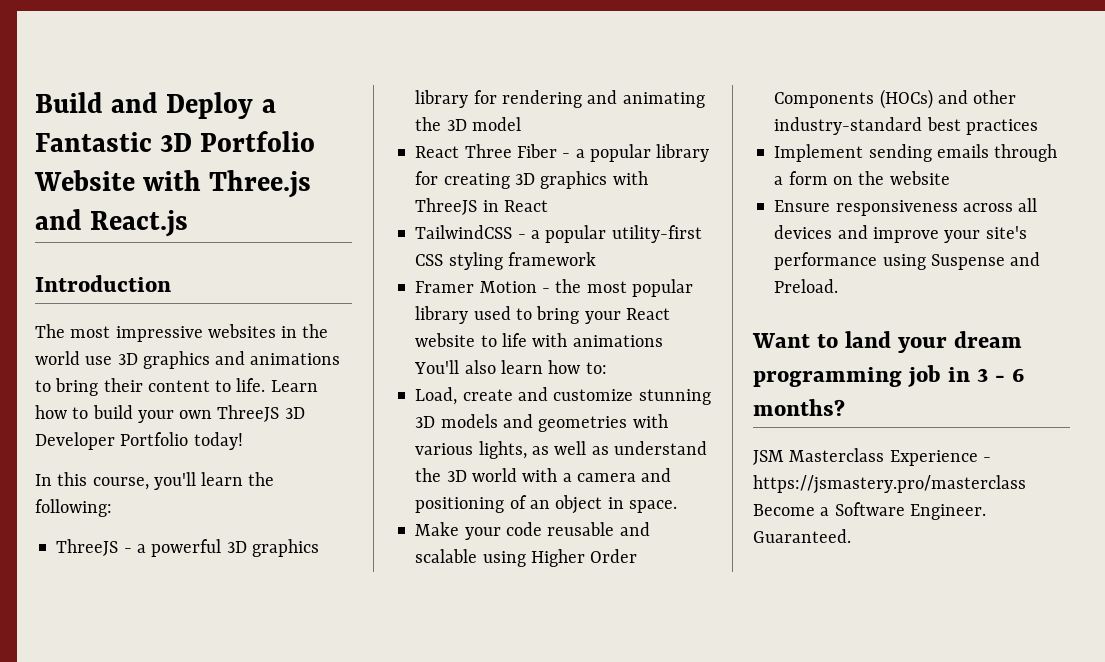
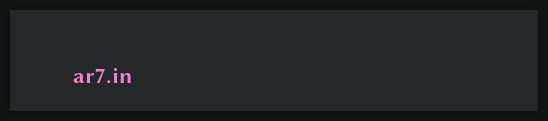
[35,92,276,119] [35,131,316,152] [34,170,312,198] [35,209,189,237] [35,275,171,292] [35,324,329,342] [35,351,341,369] [35,378,318,396] [35,405,305,423] [35,432,243,450] [35,472,275,490] [35,499,112,517] [56,539,319,557] [415,90,705,108] [415,117,521,131] [415,144,710,162] [415,171,648,189] [415,198,548,215] [415,225,702,243] [415,252,596,270] [415,279,693,297] [415,306,670,324] [415,333,663,347] [414,360,607,374] [415,387,711,405] [415,414,668,432] [415,441,707,459] [415,468,672,482] [415,495,677,514] [415,522,650,540] [415,549,638,567] [774,89,1017,109] [774,117,1038,135] [774,144,1058,162] [774,171,950,185] [774,198,1038,216] [774,225,1027,243] [774,252,1041,270] [774,279,839,293] [752,331,1023,353] [753,365,1025,387] [753,399,845,416] [753,448,991,466] [753,475,1026,494] [753,502,986,520] [753,529,851,543] Build and Deploy a Fantastic 3D Portfolio Website with Three.js and React.js // Introduction // The most impressive websites in the world use 3D graphics and animations to bring their content to life. Learn how to build your own ThreeJS 3D Developer Portfolio today! // In this course, you'll learn the following: // ThreeJS - a powerful 3D graphics library for rendering and animating the 3D model // React Three Fiber - a popular library for creating 3D graphics with ThreeJS in React // TailwindCSS - a popular utility-first CSS styling framework // Framer Motion - the most popular library used to bring your React website to life with animations You'll also learn how to: // Load, create and customize stunning 3D models and geometries with various lights, as well as understand the 3D world with a camera and positioning of an object in space. // Make your code reusable and scalable using Higher Order Components (HOCs) and other industry-standard best practices // Implement sending emails through a form on the website // Ensure responsiveness across all devices and improve your site's performance using Suspense and Preload. // Want to land your dream programming job in 3 - 6 months? // JSM Masterclass Experience - https://jsmastery.pro/masterclass Become a Software Engineer. Guaranteed. -> [73,67,133,84] ar7.in

